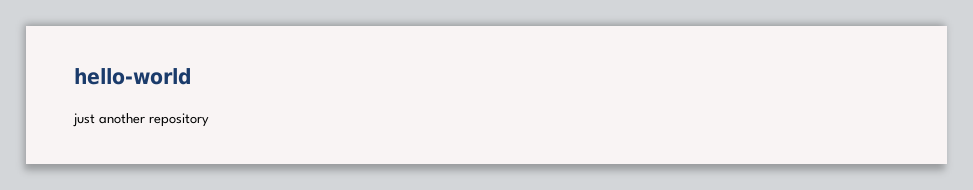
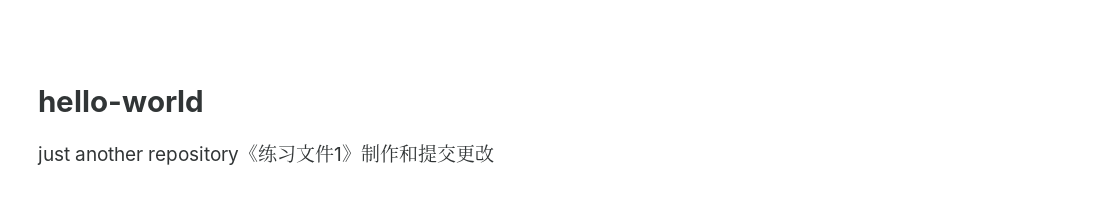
(209, 120) none -> [239,144,495,163] 《练习文件1》制作和提交更改

